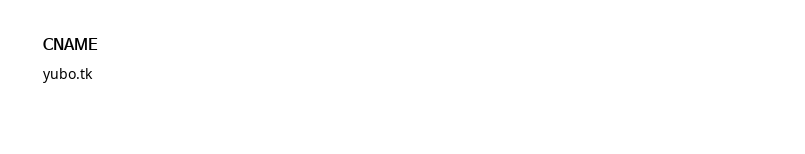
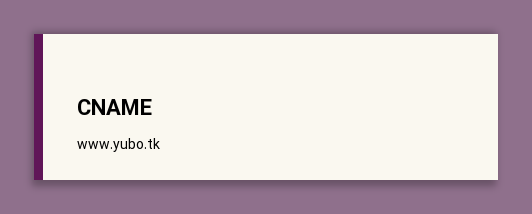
[43,68,93,83] yubo.tk -> [77,138,160,152] www.yubo.tk

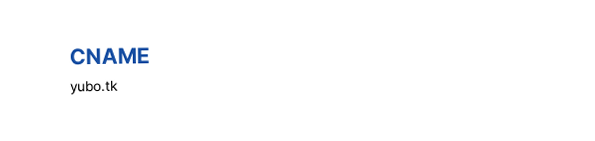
[77,138,160,152] www.yubo.tk -> [70,80,119,95] yubo.tk

